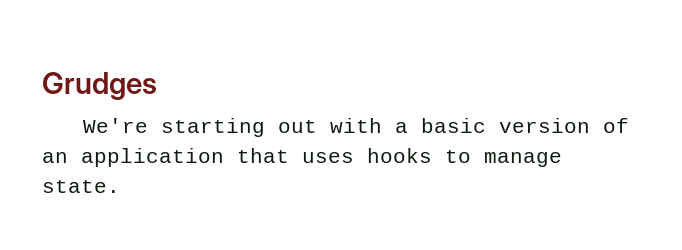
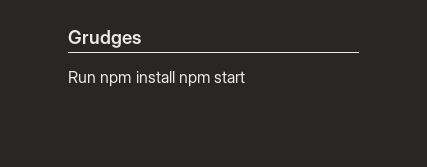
[83,118,630,137] [42,148,562,167] [42,180,120,193] We're starting out with a basic version of an application that uses hooks to manage state. -> [68,71,246,87] Run npm install npm start

